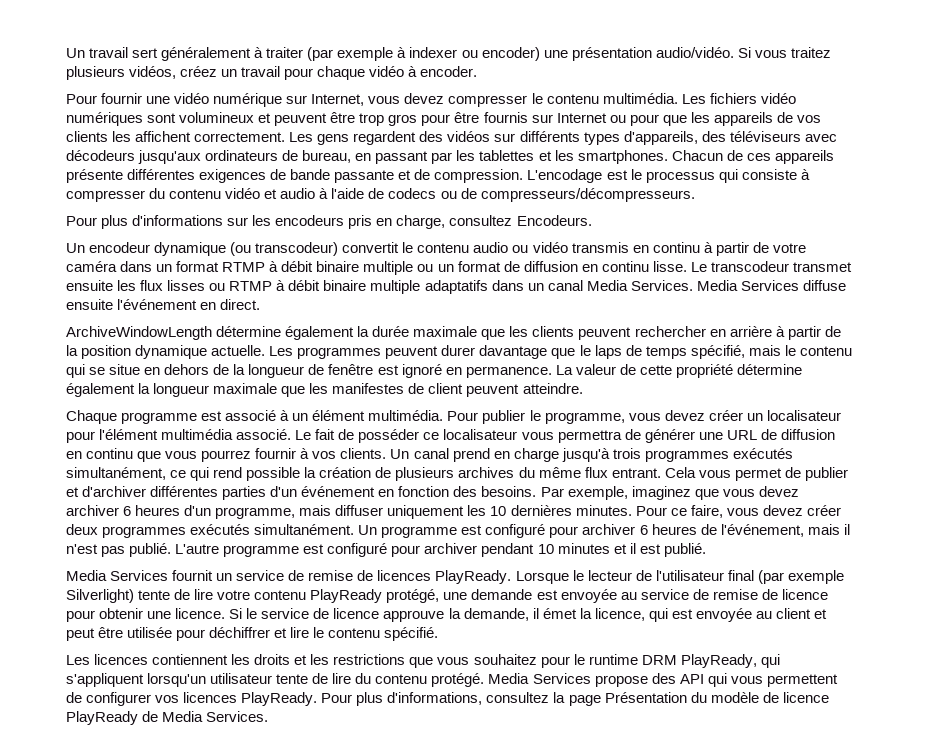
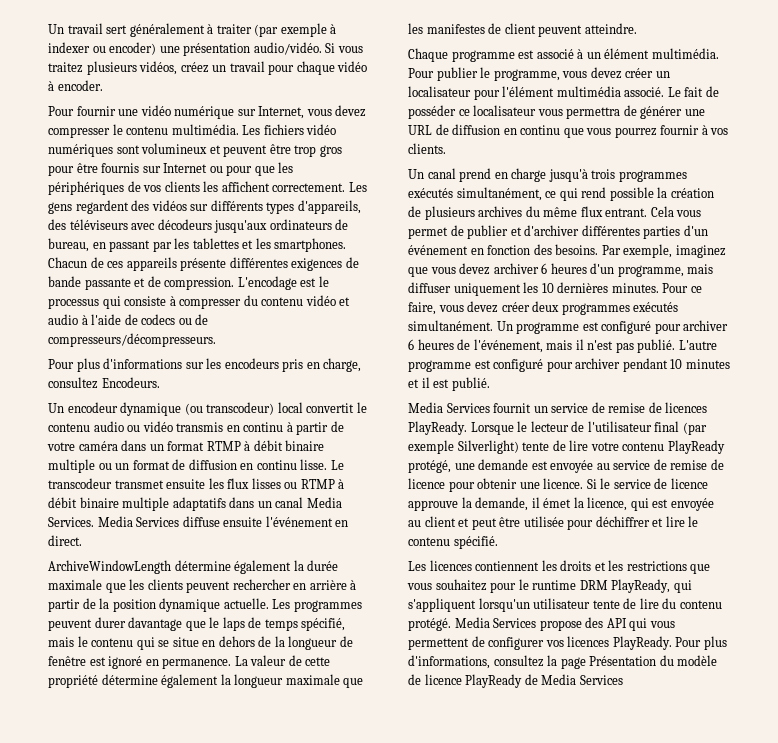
[713,112,773,126] appareils -> [48,181,124,195] périphériques
(339, 249) none -> [277,402,303,413] local
(387, 453) none -> (446, 148) //
[206,711,269,722] Services. -> [579,675,623,685] Services

